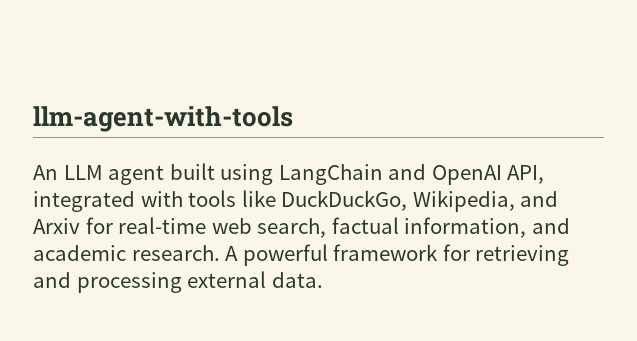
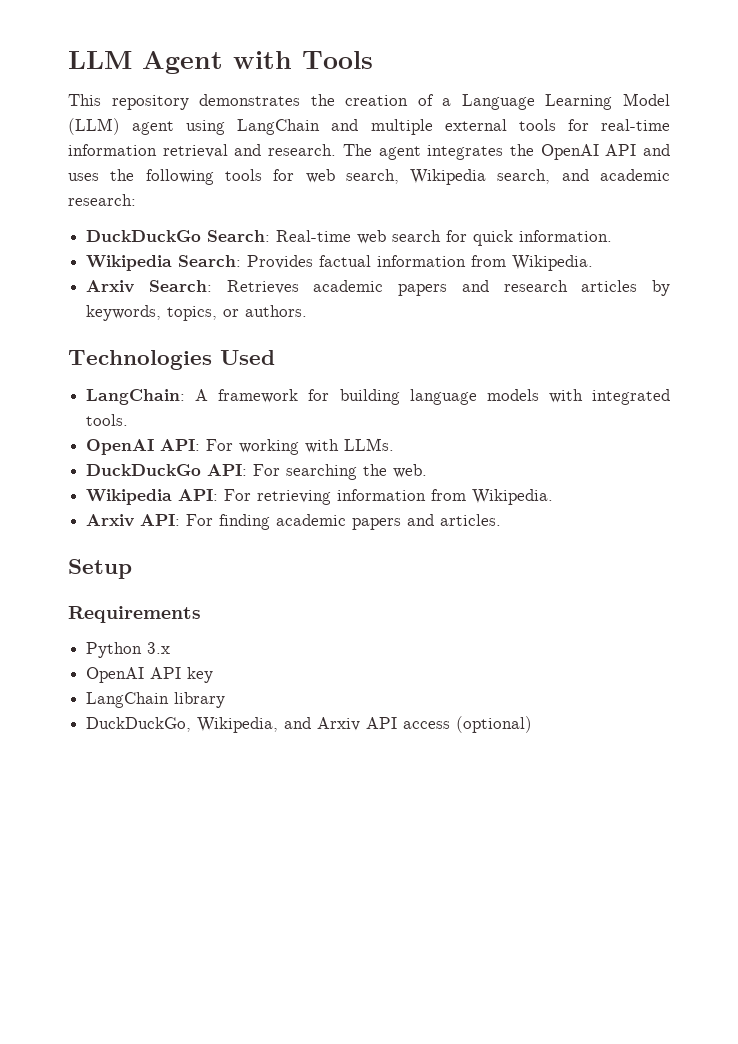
[33,106,293,132] [33,163,545,185] [33,190,559,212] [33,217,570,238] [33,244,570,266] [33,271,323,293] llm-agent-with-tools // An LLM agent built using LangChain and OpenAI API, integrated with tools like DuckDuckGo, Wikipedia, and Arxiv for real-time web search, factual information, and academic research. A powerful framework for retrieving and processing external data. -> [68,51,373,74] [68,93,670,110] [68,118,670,135] [68,144,670,160] [68,169,670,185] [68,194,136,206] [86,230,613,246] [86,255,594,271] [86,280,670,296] [86,305,308,321] [68,350,275,370] [86,389,670,405] [86,414,129,426] [86,438,395,455] [86,464,428,480] [86,489,554,505] [86,514,502,530] [68,559,132,579] [68,606,201,623] [86,642,171,658] [86,667,214,683] [86,692,226,708] [86,716,533,733] LLM Agent with Tools // This repository demonstrates the creation of a Language Learning Model (LLM) agent using LangChain and multiple external tools for real-time information retrieval and research. The agent integrates the OpenAI API and uses the following tools for web search, Wikipedia search, and academic research: // DuckDuckGo Search: Real-time web search for quick information. // Wikipedia Search: Provides factual information from Wikipedia. // Arxiv Search: Retrieves academic papers and research articles by keywords, topics, or authors. // Technologies Used // LangChain: A framework for building language models with integrated tools. // OpenAI API: For working with LLMs. // DuckDuckGo API: For searching the web. // Wikipedia API: For retrieving information from Wikipedia. // Arxiv API: For finding academic papers and articles. // Setup // Requirements // Python 3.x // OpenAI API key // LangChain library // DuckDuckGo, Wikipedia, and Arxiv API access (optional)

